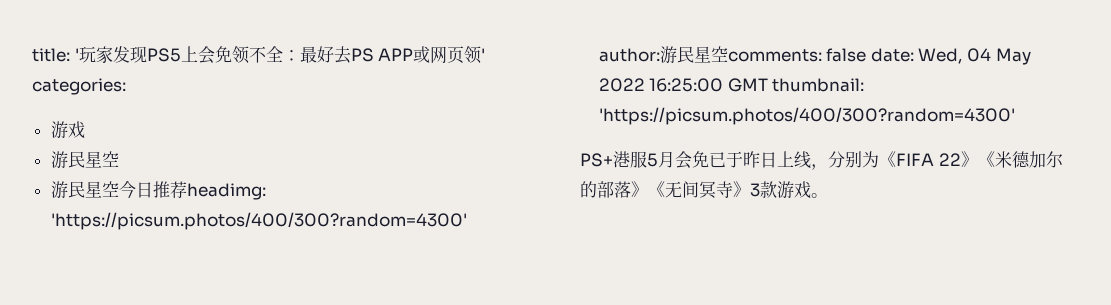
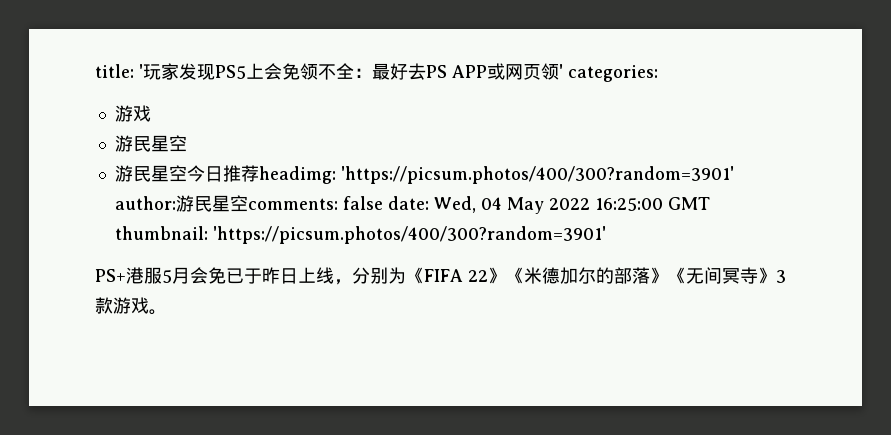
[50,212,467,230] 'https://picsum.photos/400/300?random=4300' -> [340,166,734,184] 'https://picsum.photos/400/300?random=3901'
[598,107,1015,125] 'https://picsum.photos/400/300?random=4300' -> [212,226,606,244] 'https://picsum.photos/400/300?random=3901'

